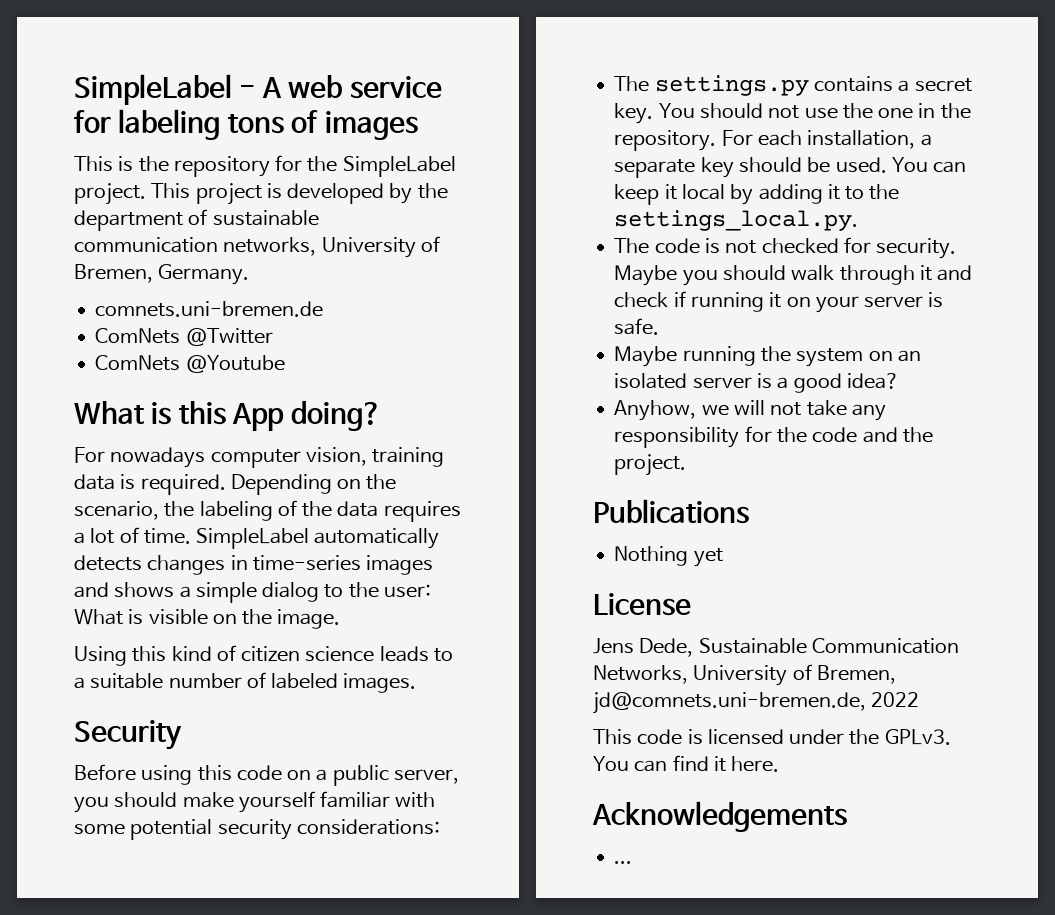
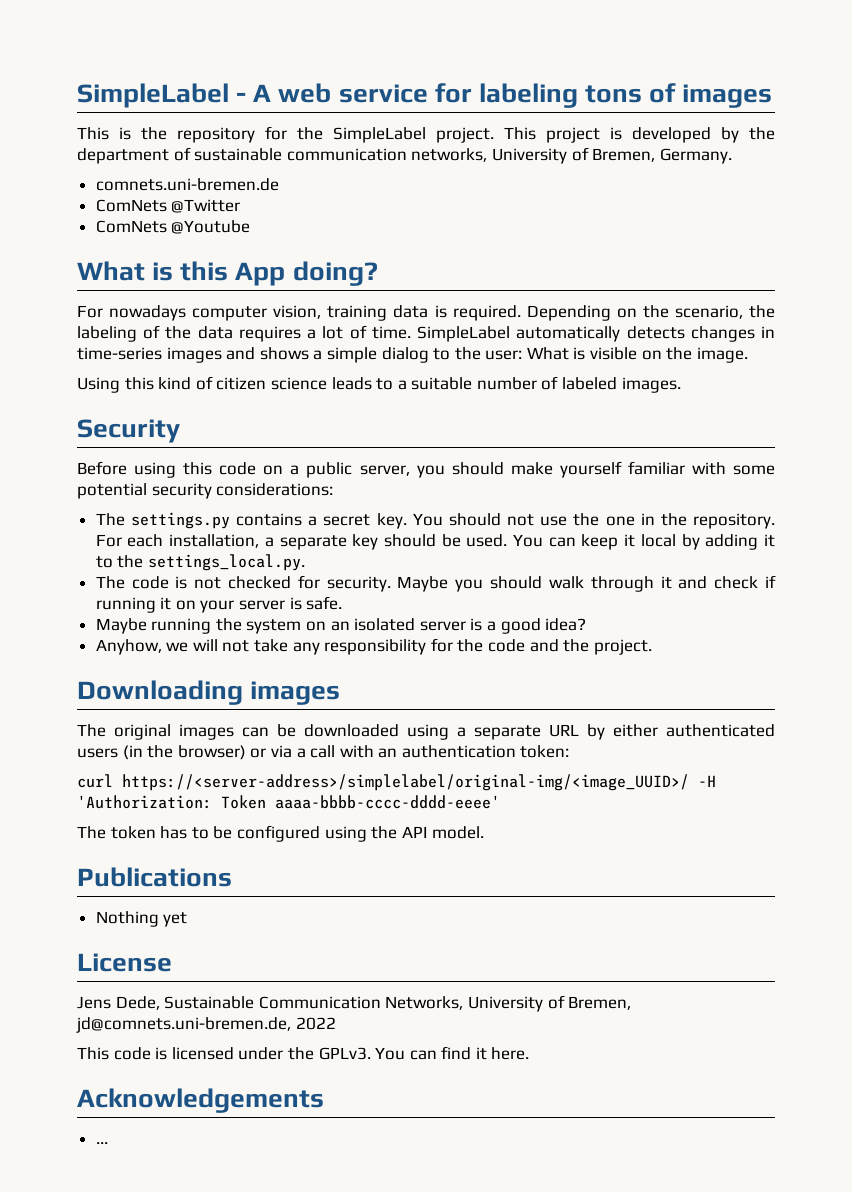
(687, 465) none -> [77,680,341,705] [77,724,775,740] [77,745,570,760] [77,774,716,791] [77,795,500,809] [77,825,485,842] // Downloading images // The original images can be downloaded using a separate URL by either authenticated users (in the browser) or via a call with an authentication token: // curl https://<server-address>/simplelabel/original-img/<image_UUID>/ -H 'Authorization: Token aaaa-bbbb-cccc-dddd-eeee' // The token has to be configured using the API model.

